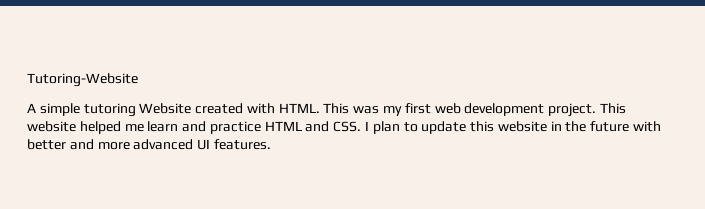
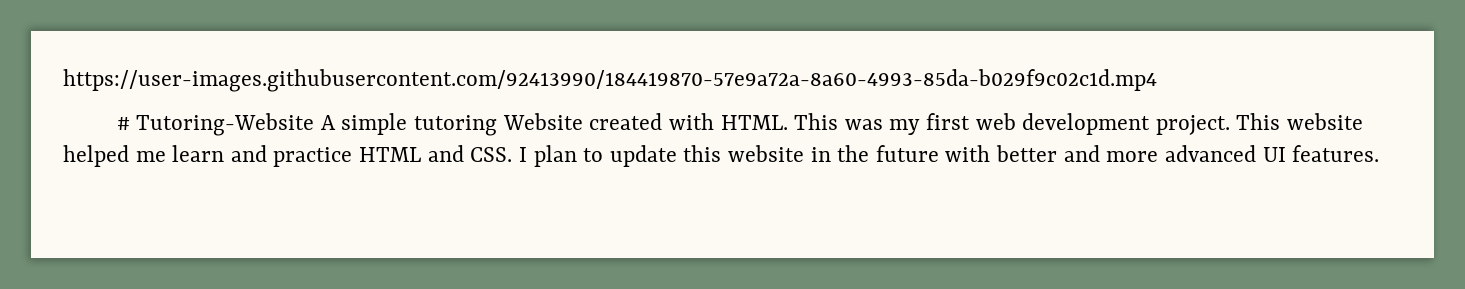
(27, 80) none -> [63,69,1157,92] [116,117,130,130] https://user-images.githubusercontent.com/92413990/184419870-57e9a72a-8a60-4993-85da-b029f9c02c1d.mp4 // #
(138, 80) // -> (315, 124) none

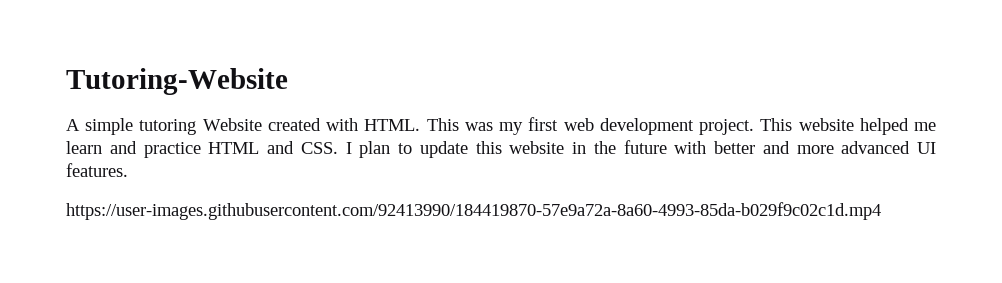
[63,69,1157,92] [116,113,315,136] https://user-images.githubusercontent.com/92413990/184419870-57e9a72a-8a60-4993-85da-b029f9c02c1d.mp4 // # Tutoring-Website -> [66,68,288,95] Tutoring-Website //
(1380, 153) none -> [66,202,881,220] // https://user-images.githubusercontent.com/92413990/184419870-57e9a72a-8a60-4993-85da-b029f9c02c1d.mp4

